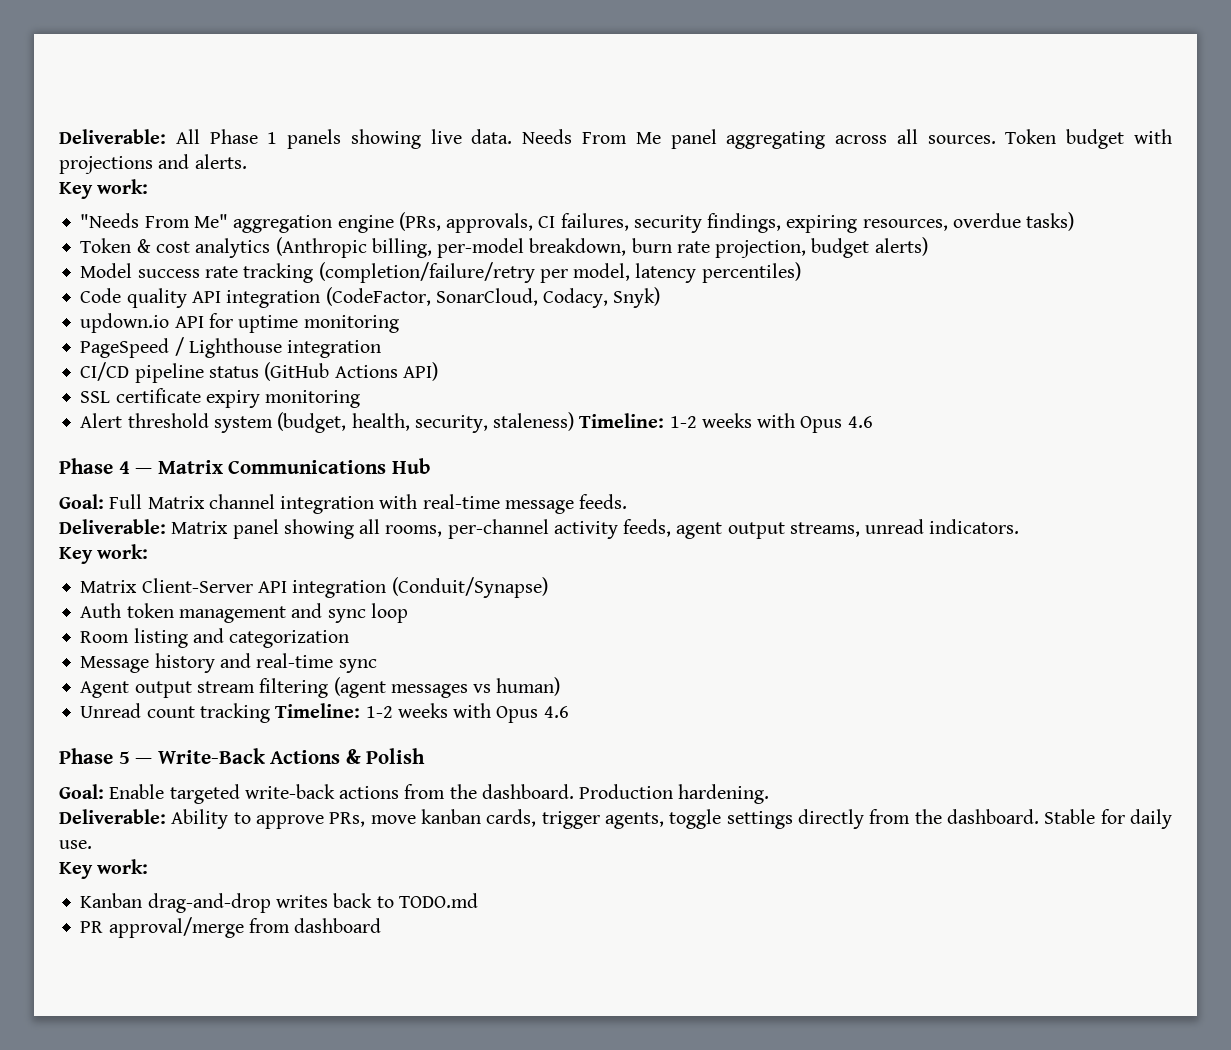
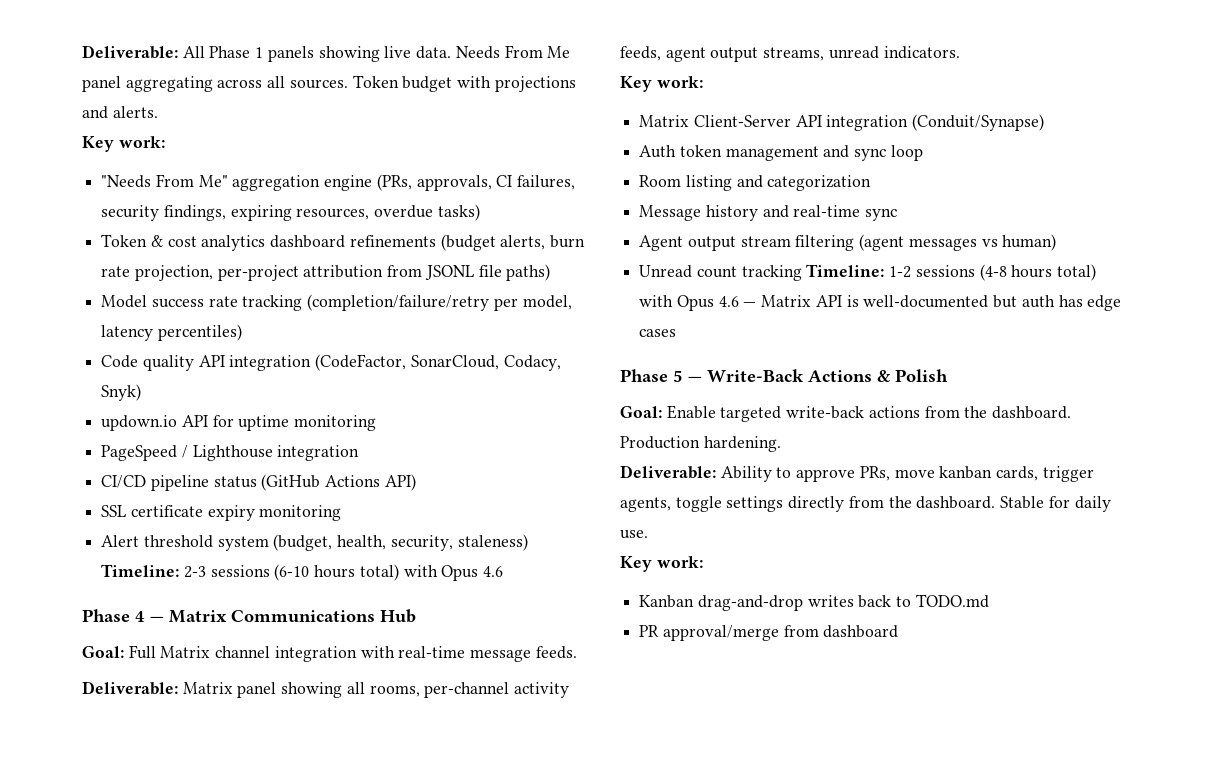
[275,237,928,258] (Anthropic billing, per-model breakdown, burn rate projection, budget alerts) -> [270,234,586,251] [101,264,551,281] dashboard refinements (budget alerts, burn rate projection, per-project attribution from JSONL file paths)
[669,413,752,428] 1-2 weeks -> [183,564,399,581] 2-3 sessions (6-10 hours total)
[397,703,569,723] weeks with Opus 4.6 -> [915,264,1097,281] [639,295,1122,311] [639,329,677,337] sessions (4-8 hours total) with Opus 4.6 — Matrix API is well-documented but auth has edge cases

